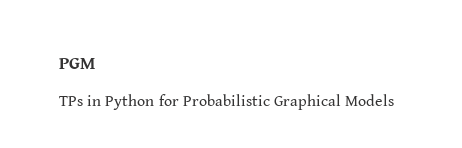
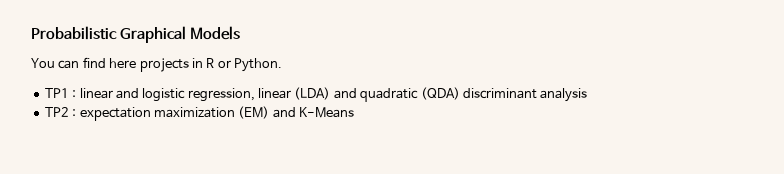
[59,58,95,69] [59,94,395,110] PGM // TPs in Python for Probabilistic Graphical Models -> [31,26,240,43] [31,57,282,72] [44,87,588,102] [44,106,354,121] Probabilistic Graphical Models // You can find here projects in R or Python. // TP1 : linear and logistic regression, linear (LDA) and quadratic (QDA) discriminant analysis // TP2 : expectation maximization (EM) and K-Means

